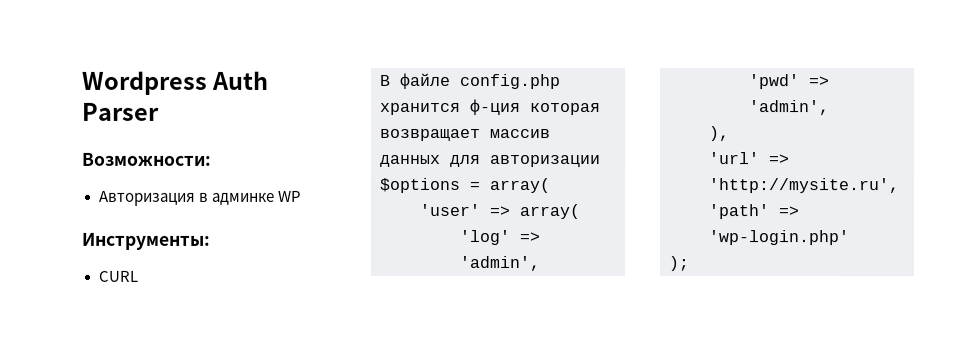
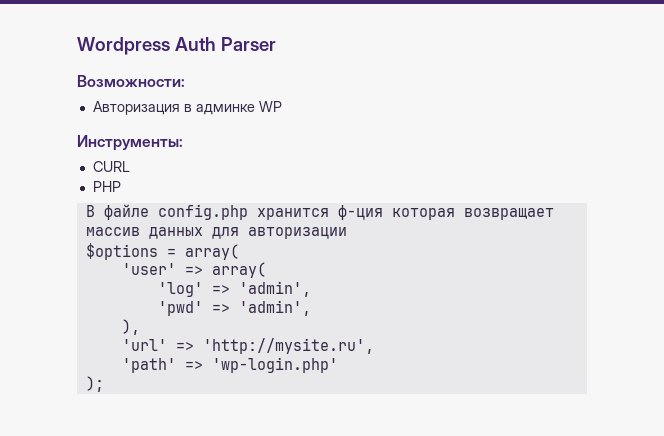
(138, 276) none -> [92,181,121,192] // PHP

